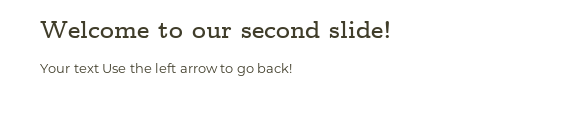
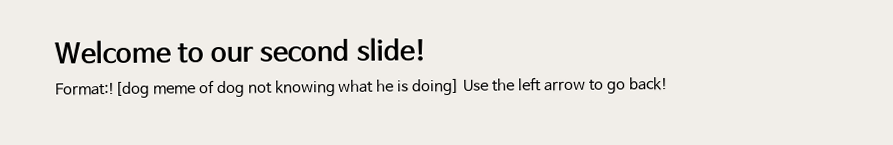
[40,64,99,73] Your text -> [55,78,461,99] Format:![dog meme of dog not knowing what he is doing]

